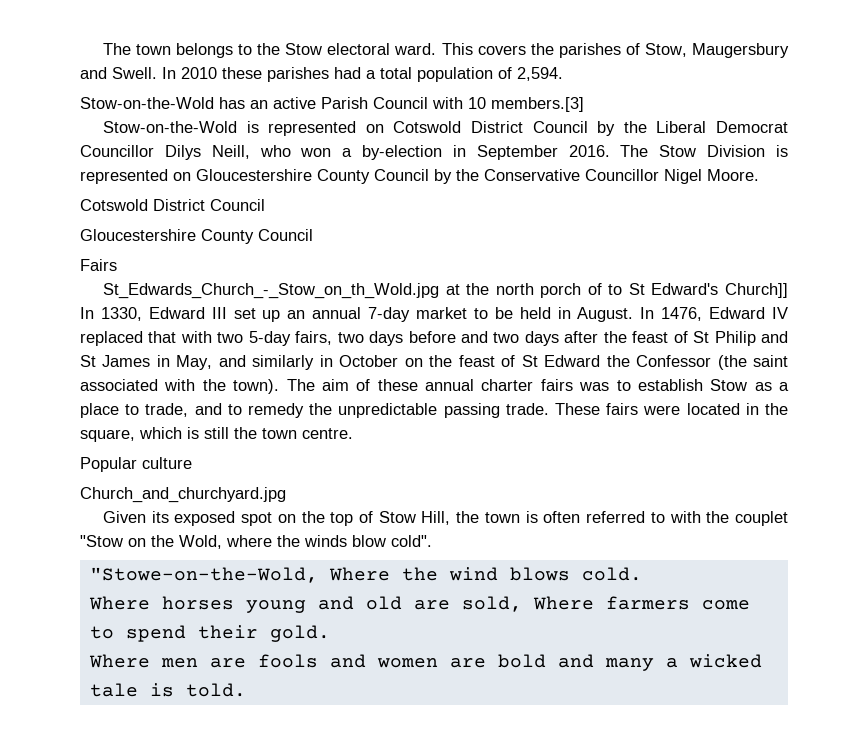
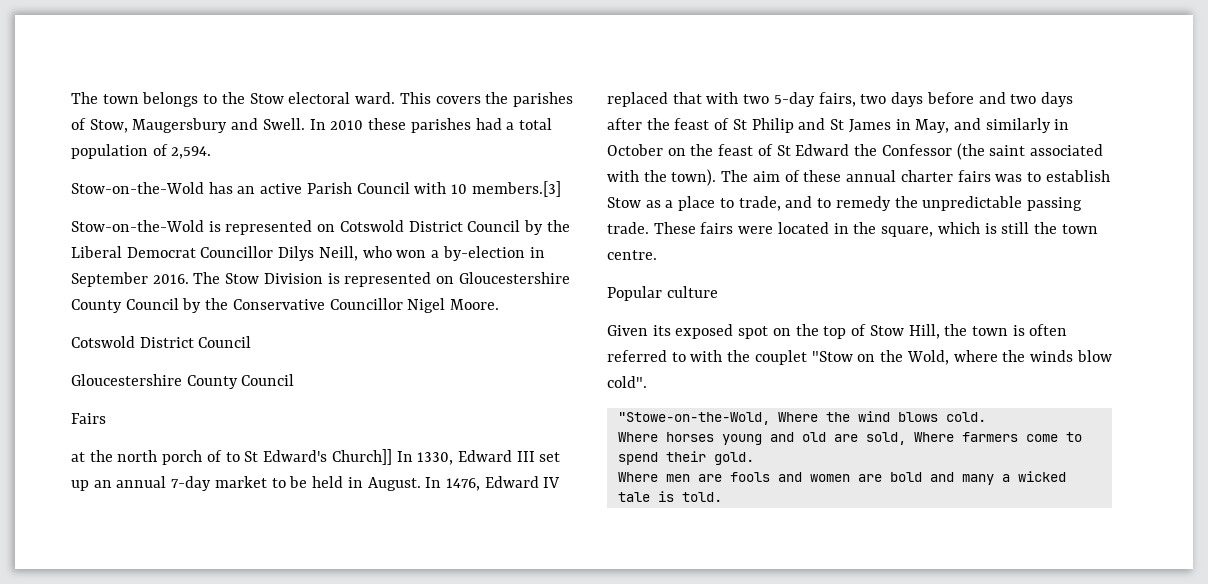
[102,283,439,299] St_Edwards_Church_-_Stow_on_th_Wold.jpg -> (106, 418) none
[80,487,286,503] // Church_and_churchyard.jpg -> (718, 292) none

